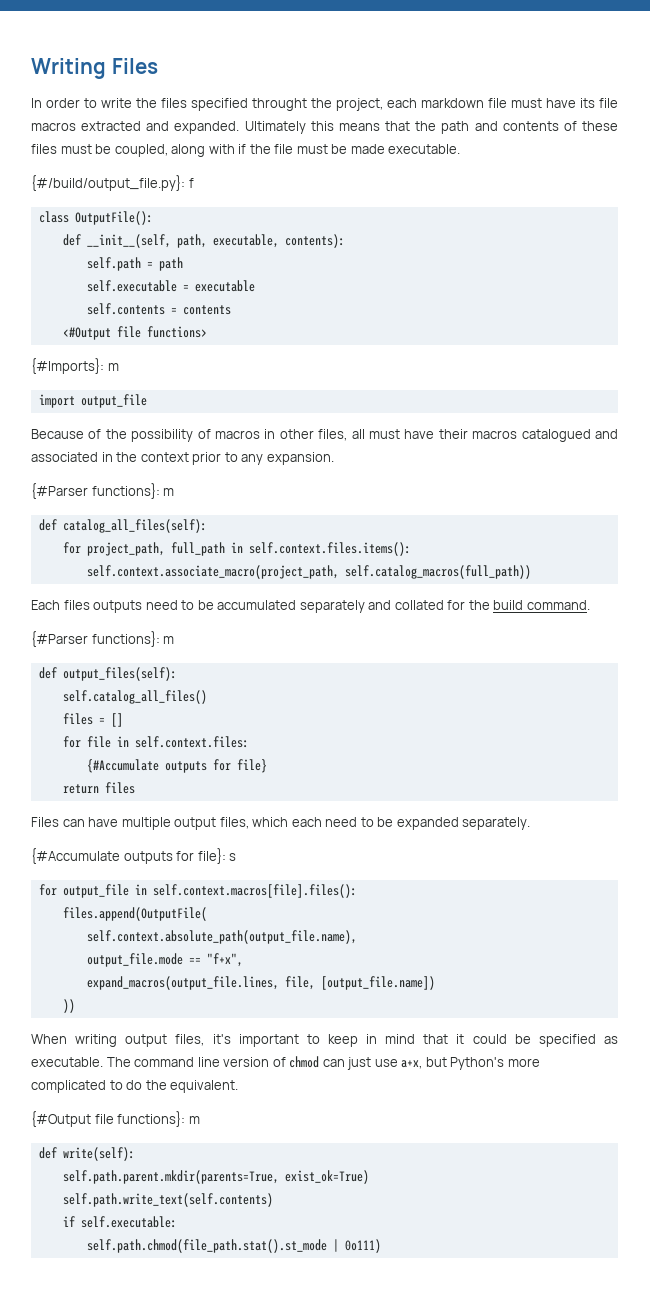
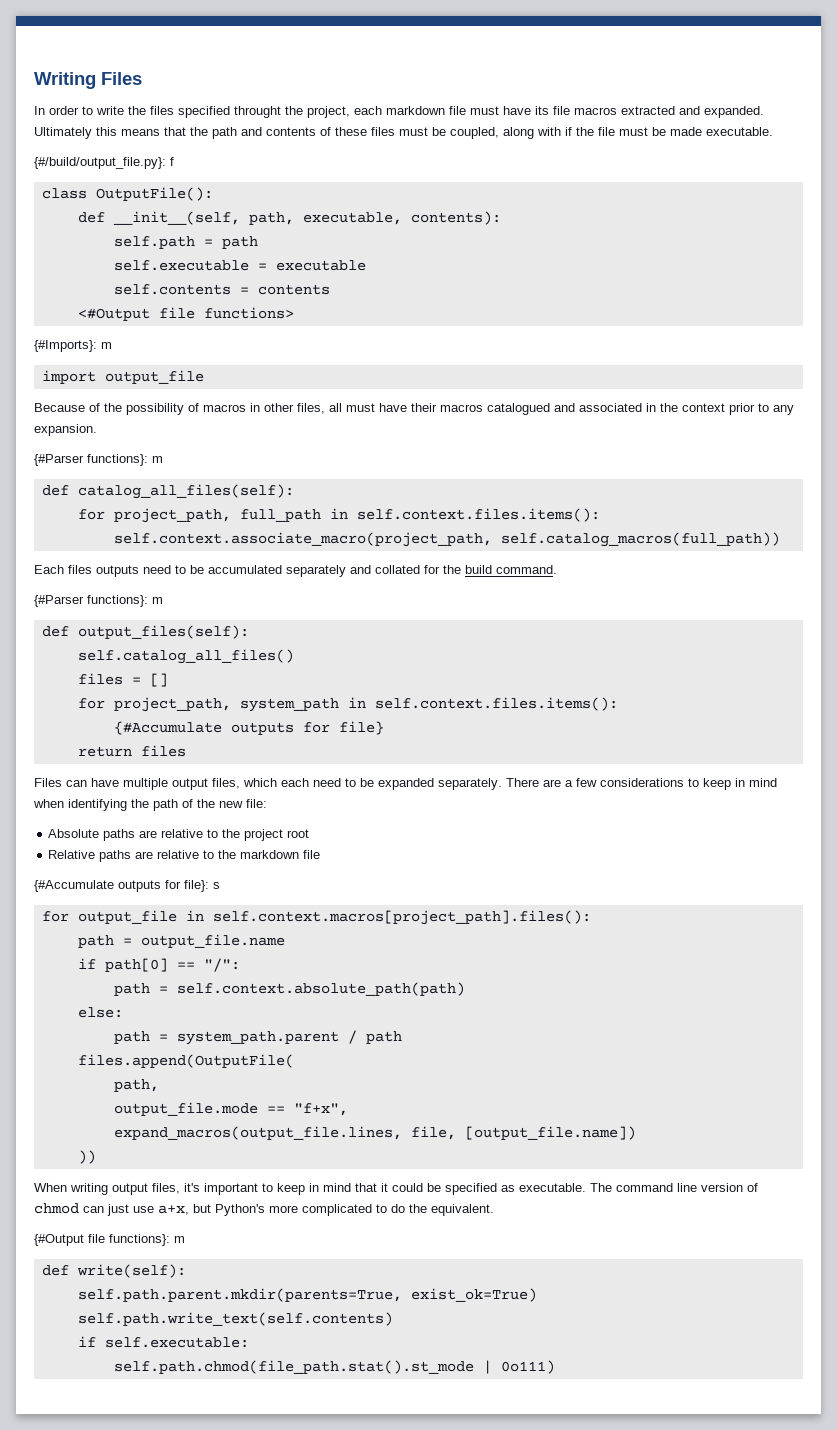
[86,736,249,748] file in self.context.files: -> [113,697,618,712] project_path, system_path in self.context.files.items():
(531, 823) none -> [506,778,777,790] [33,799,267,811] [48,829,310,841] [48,850,321,862] There are a few considerations to keep in mind when identifying the path of the new file: // Absolute paths are relative to the project root // Relative paths are relative to the markdown file
[152,884,357,898] self.context.macros[file].files(): -> [212,910,591,925] [77,934,285,948] [77,958,240,972] [113,982,465,996] [77,1007,123,1018] [113,1030,402,1045] self.context.macros[project_path].files(): // path = output_file.name // if path[0] == "/": // path = self.context.absolute_path(path) // else: // path = system_path.parent / path
[86,930,357,944] self.context.absolute_path(output_file.name), -> [113,1079,159,1092] path,

